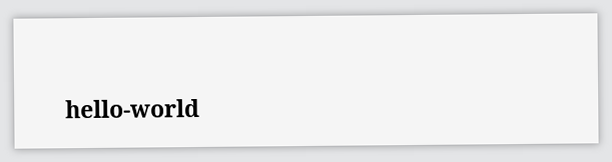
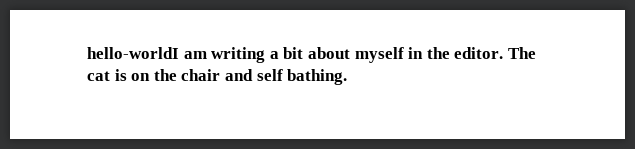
[65,98,200,119] hello-world -> [87,47,536,63] [87,69,348,85] hello-worldI am writing a bit about myself in the editor. The cat is on the chair and self bathing.

